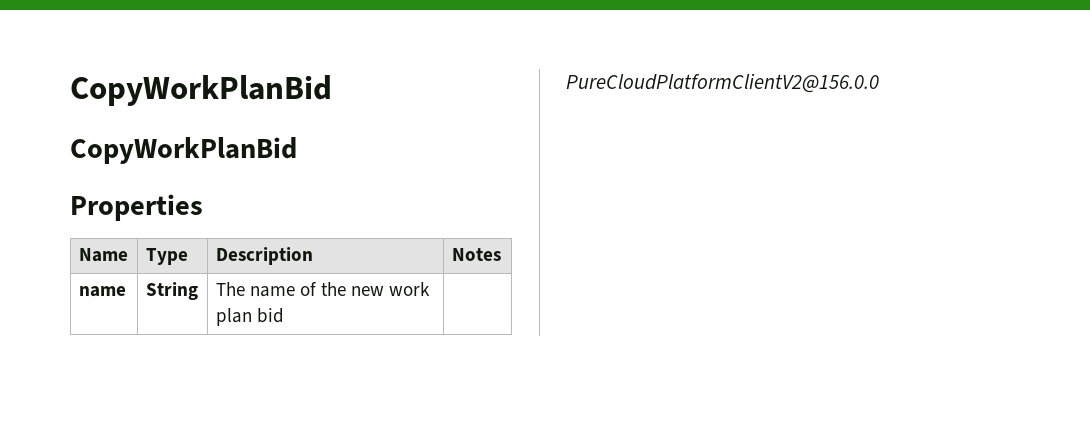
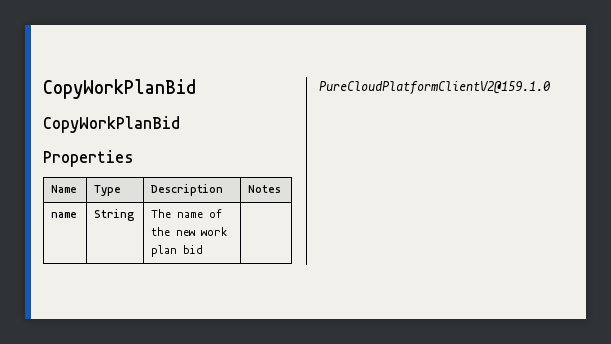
[566,73,879,93] PureCloudPlatformClientV2@156.0.0 -> [319,81,550,95] PureCloudPlatformClientV2@159.1.0

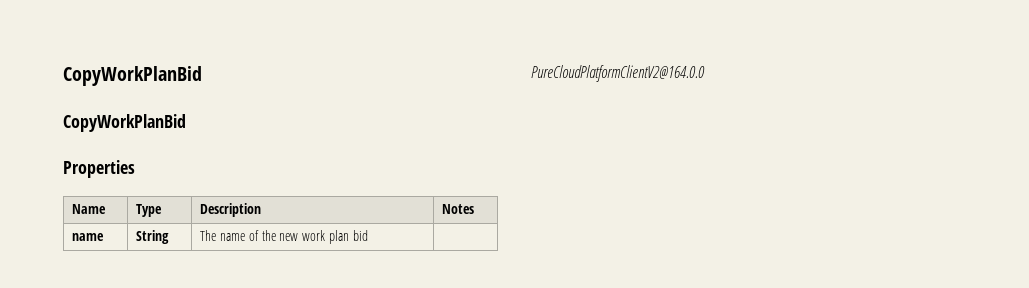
[319,81,550,95] PureCloudPlatformClientV2@159.1.0 -> [531,65,705,82] PureCloudPlatformClientV2@164.0.0

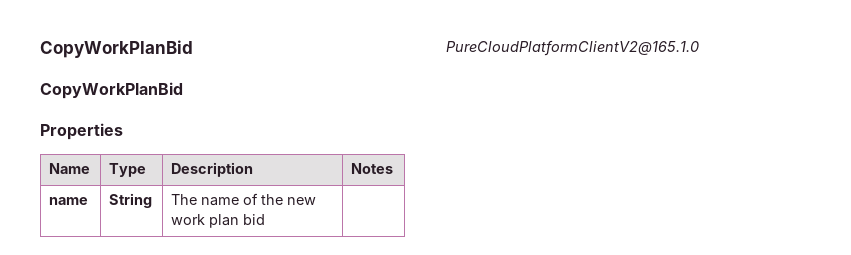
[531,65,705,82] PureCloudPlatformClientV2@164.0.0 -> [446,40,700,56] PureCloudPlatformClientV2@165.1.0

